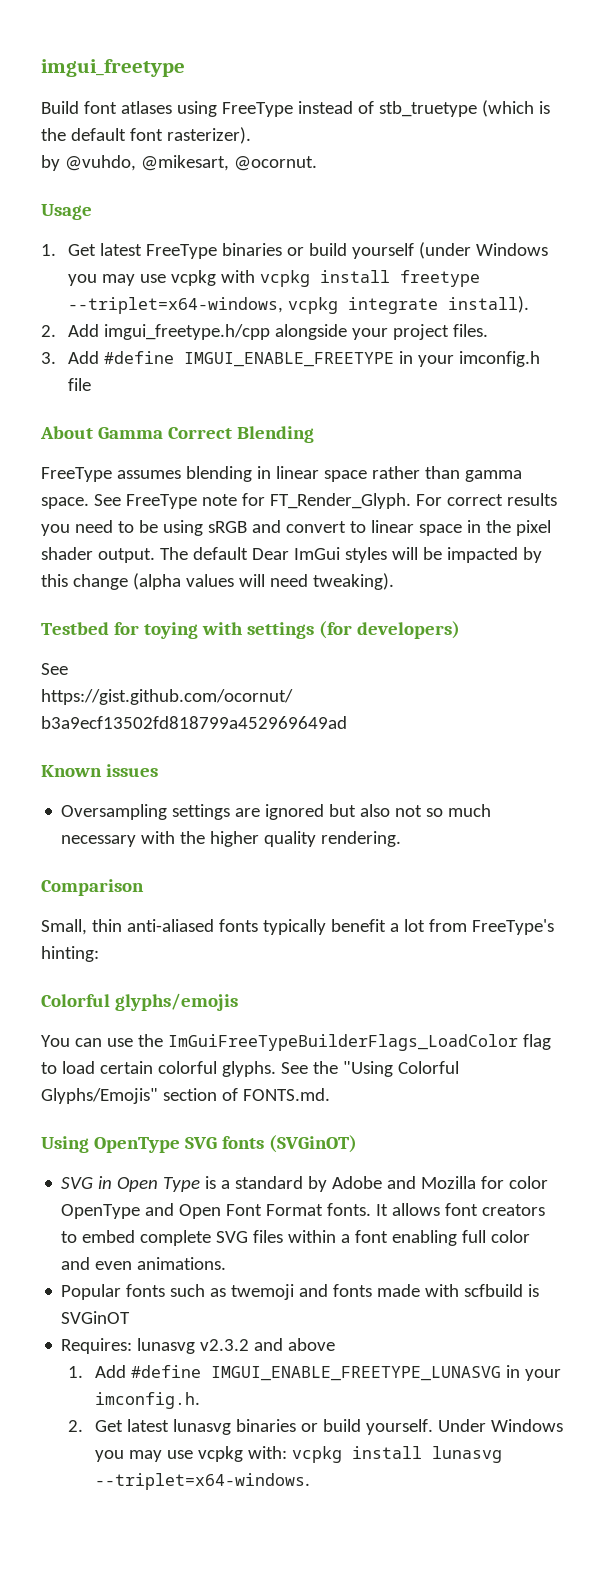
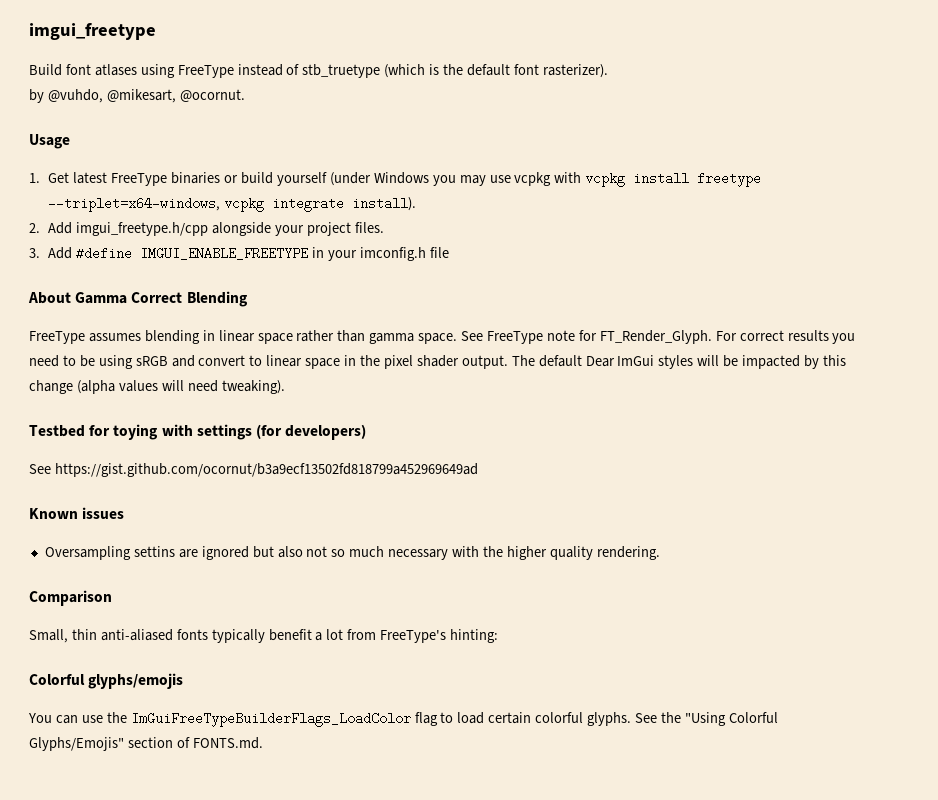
[172,804,231,820] settings -> [133,546,175,557] settins
[41,1135,357,1153] [61,1176,549,1192] [61,1203,546,1219] [61,1230,531,1246] [61,1257,227,1270] [61,1284,540,1300] [61,1311,131,1324] [61,1338,336,1354] [67,1365,561,1381] [94,1392,200,1409] [67,1419,563,1435] [94,1446,502,1463] [94,1473,310,1490] // Using OpenType SVG fonts (SVGinOT) // SVG in Open Type is a standard by Adobe and Mozilla for color OpenType and Open Font Format fonts. It allows font creators to embed complete SVG files within a font enabling full color and even animations. // Popular fonts such as twemoji and fonts made with scfbuild is SVGinOT // Requires: lunasvg v2.3.2 and above // 1. Add #define IMGUI_ENABLE_FREETYPE_LUNASVG in your imconfig.h. // 2. Get latest lunasvg binaries or build yourself. Under Windows you may use vcpkg with: vcpkg install lunasvg --triplet=x64-windows. -> (263, 743) none

